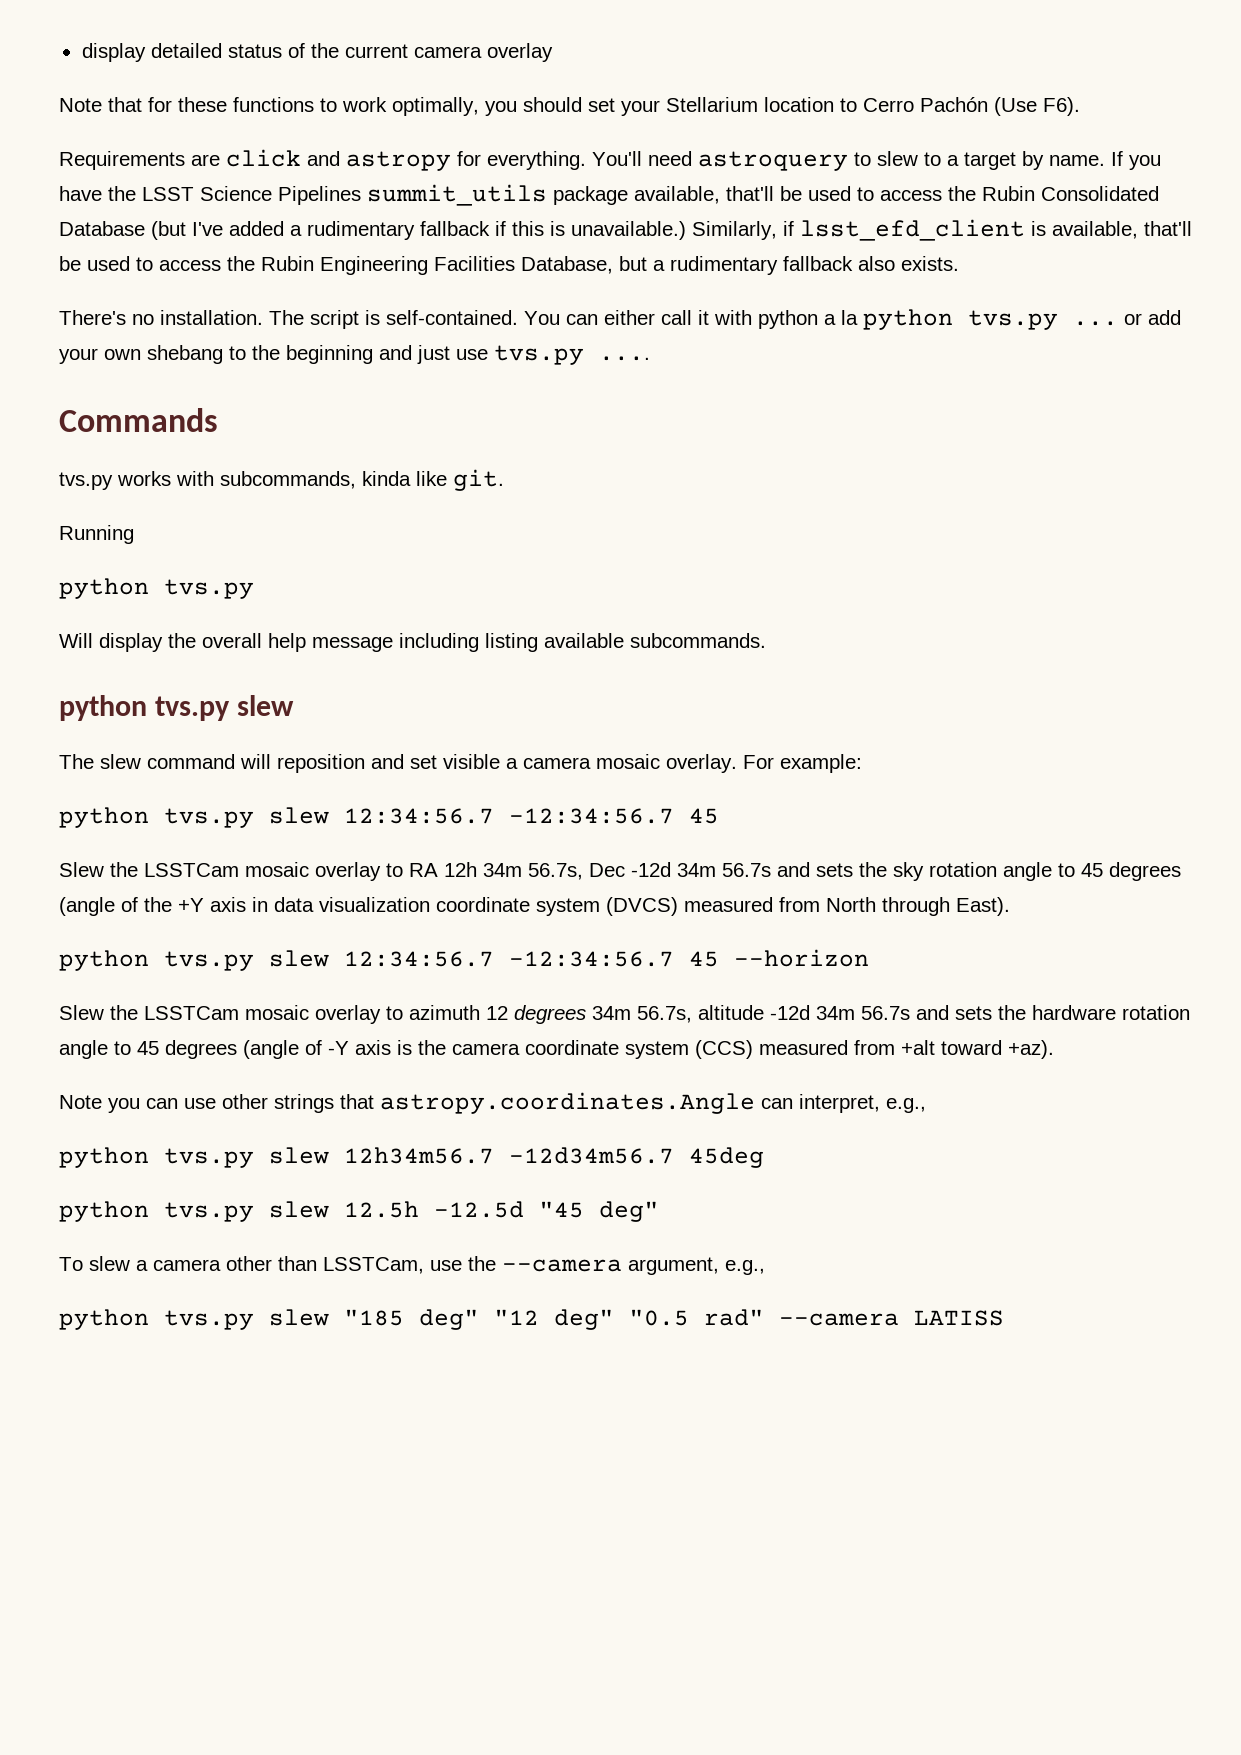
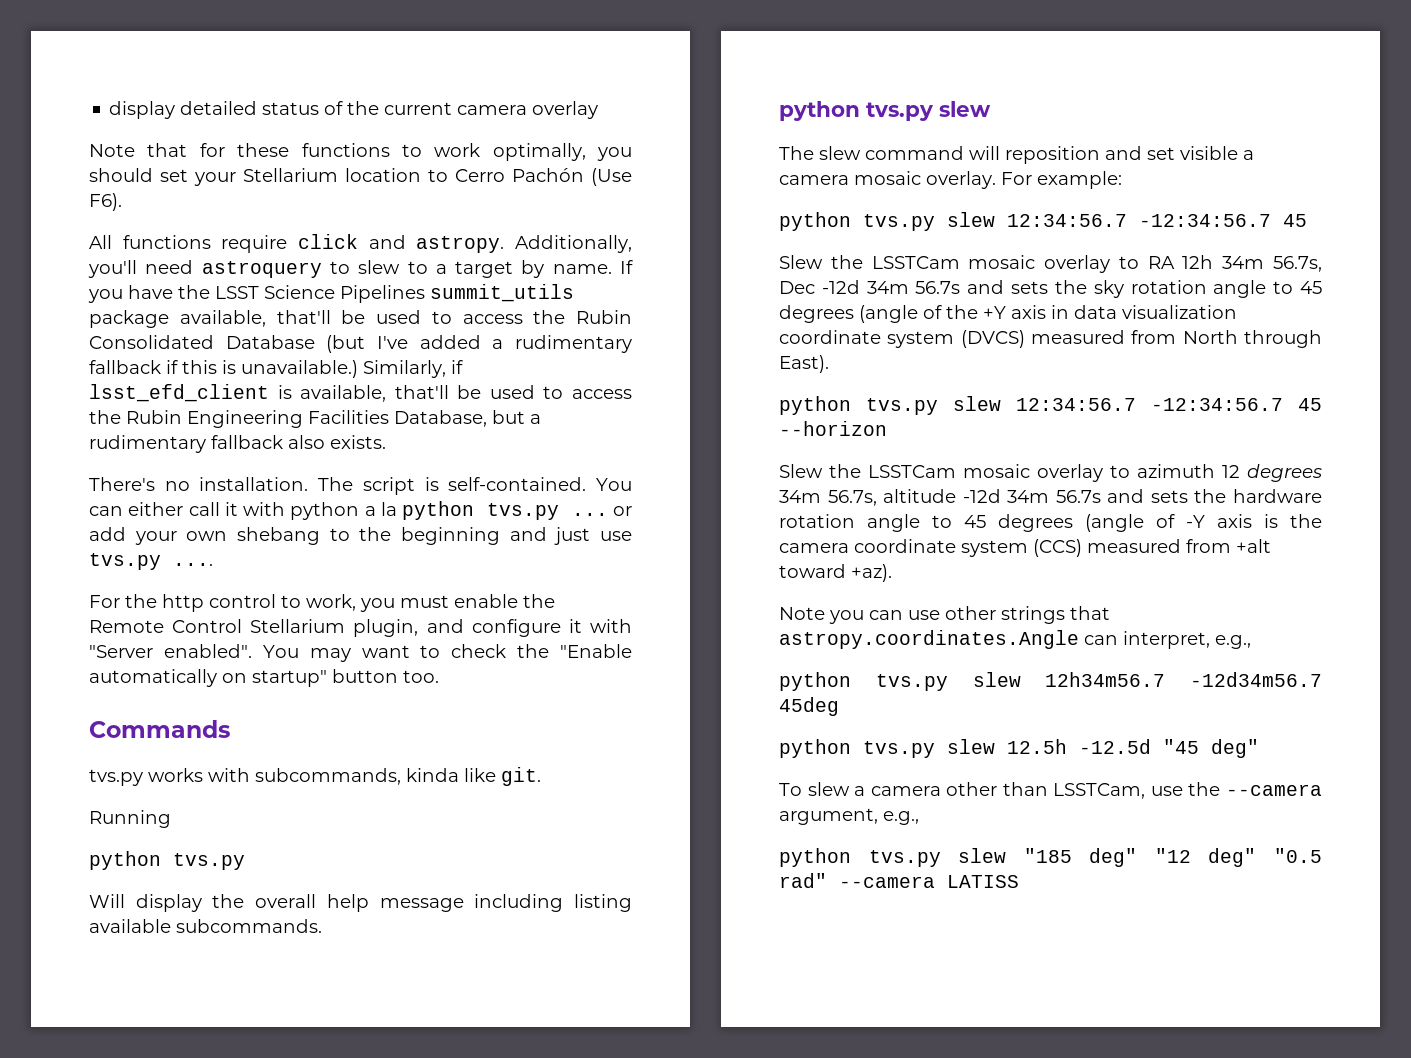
[59,149,642,171] Requirements are click and astropy for everything. You'll -> [89,234,632,253] [88,260,137,278] All functions require click and astropy. Additionally, you'll
(650, 358) none -> [89,594,555,612] [89,619,633,637] [89,644,632,662] [89,669,439,687] // For the http control to work, you must enable the Remote Control Stellarium plugin, and configure it with "Server enabled". You may want to check the "Enable automatically on startup" button too.

